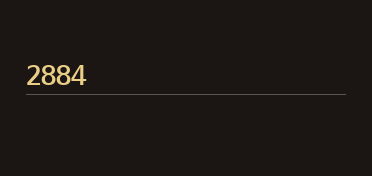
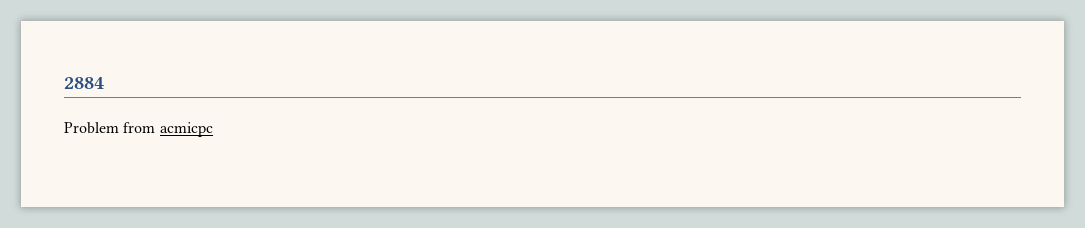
(87, 75) none -> [64,122,213,137] // Problem from acmicpc

